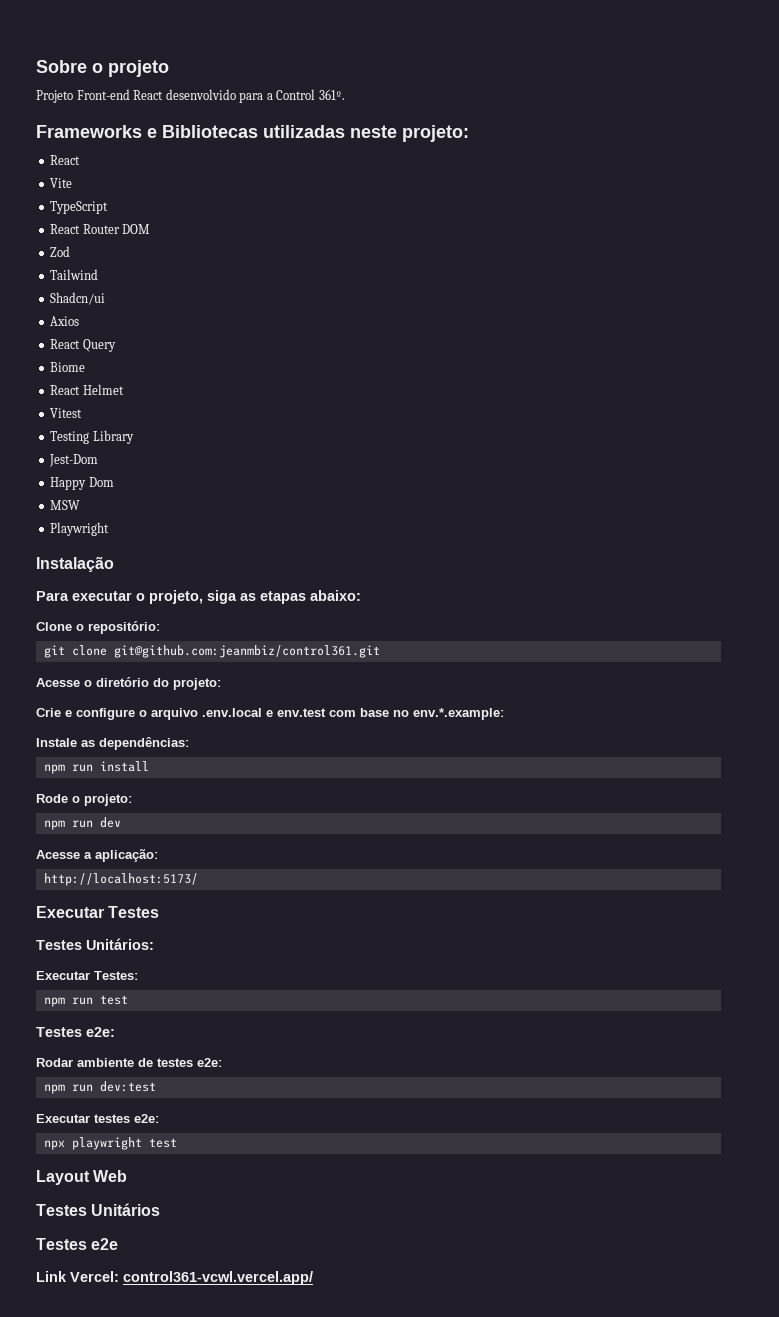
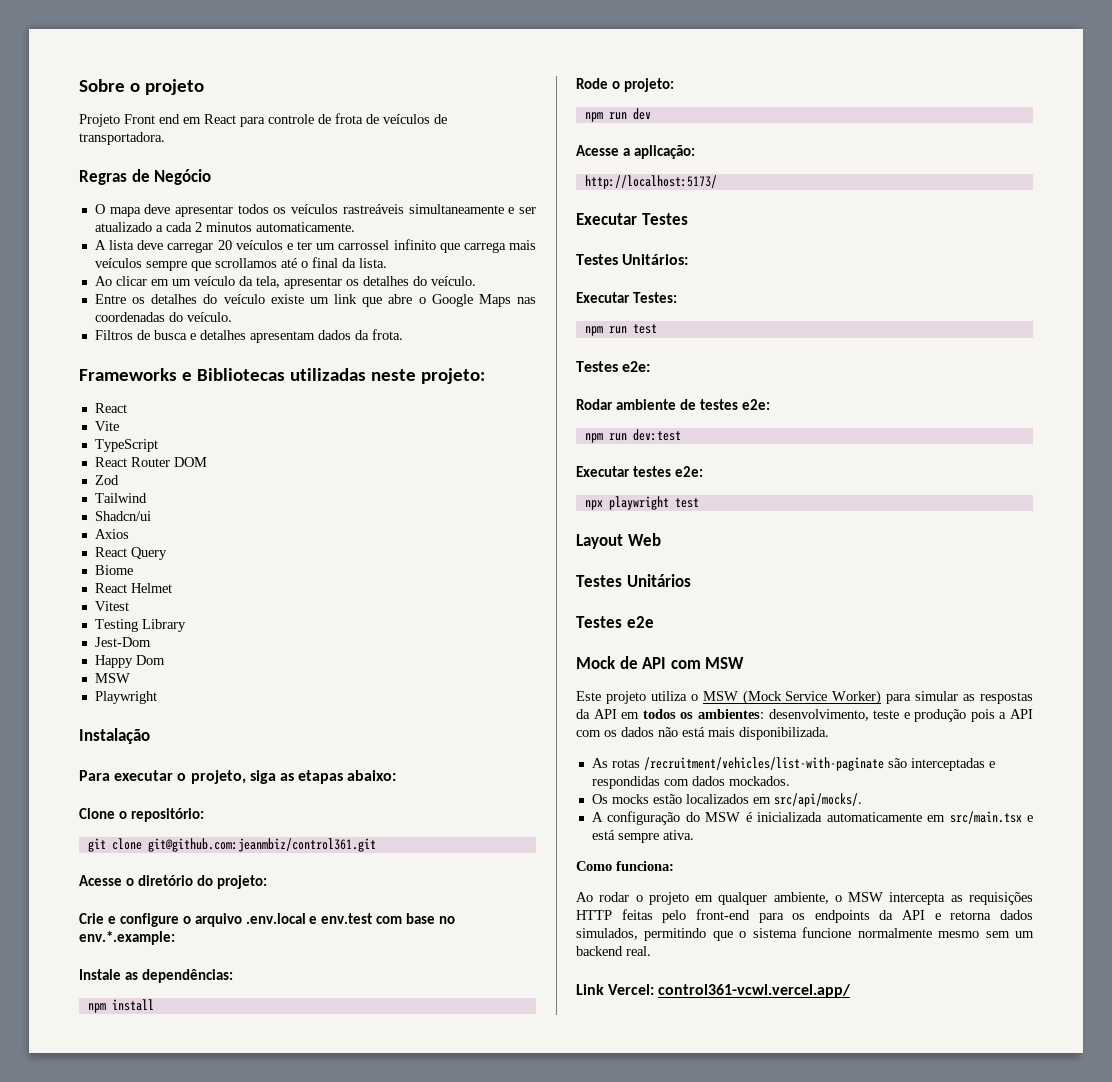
[76,89,345,103] Front-end React desenvolvido para a Control 361º. -> [124,113,447,127] [79,132,165,145] [79,169,212,185] [94,204,536,217] [94,222,355,232] [94,239,536,253] [94,257,387,271] [94,276,476,289] [94,294,536,307] [94,312,232,322] [94,329,403,343] Front end em React para controle de frota de veículos de transportadora. // Regras de Negócio // O mapa deve apresentar todos os veículos rastreáveis simultaneamente e ser atualizado a cada 2 minutos automaticamente. // A lista deve carregar 20 veículos e ter um carrossel infinito que carrega mais veículos sempre que scrollamos até o final da lista. // Ao clicar em um veículo da tela, apresentar os detalhes do veículo. // Entre os detalhes do veículo existe um link que abre o Google Maps nas coordenadas do veículo. // Filtros de busca e detalhes apresentam dados da frota.
[71,764,93,772] run -> (106, 1008) none
(119, 1244) none -> [576,656,745,669] [576,690,1033,705] [576,709,1033,722] [576,727,829,740] [591,757,995,771] [591,776,790,789] [591,793,862,807] [591,811,1033,825] [591,830,694,843] [576,861,674,871] [576,892,1033,905] [576,909,1033,923] [576,927,1034,941] [576,946,651,956] // Mock de API com MSW // Este projeto utiliza o MSW (Mock Service Worker) para simular as respostas da API em todos os ambientes: desenvolvimento, teste e produção pois a API com os dados não está mais disponibilizada. // As rotas /recruitment/vehicles/list-with-paginate são interceptadas e respondidas com dados mockados. // Os mocks estão localizados em src/api/mocks/. // A configuração do MSW é inicializada automaticamente em src/main.tsx e está sempre ativa. // Como funciona: // Ao rodar o projeto em qualquer ambiente, o MSW intercepta as requisições HTTP feitas pelo front-end para os endpoints da API e retorna dados simulados, permitindo que o sistema funcione normalmente mesmo sem um backend real.

